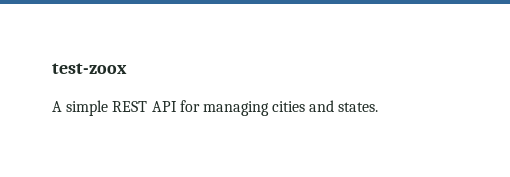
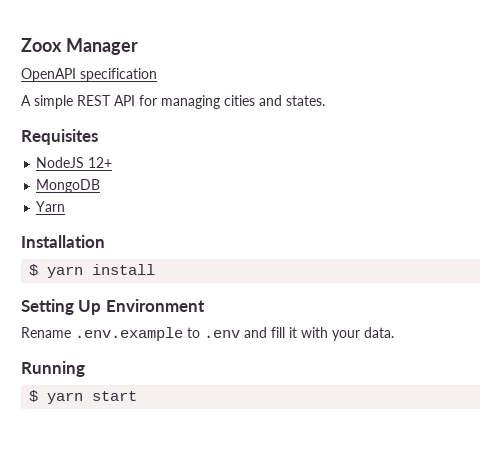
[52,63,127,74] test-zoox -> [21,38,138,55] [21,68,157,82] Zoox Manager // OpenAPI specification
(379, 107) none -> [21,129,98,145] [36,157,113,168] [36,179,101,193] [36,201,66,212] [21,235,105,248] [29,264,156,278] [21,299,205,315] [21,327,394,341] [21,361,85,377] [29,390,138,404] // Requisites // NodeJS 12+ // MongoDB // Yarn // Installation // $ yarn install // Setting Up Environment // Rename .env.example to .env and fill it with your data. // Running // $ yarn start

